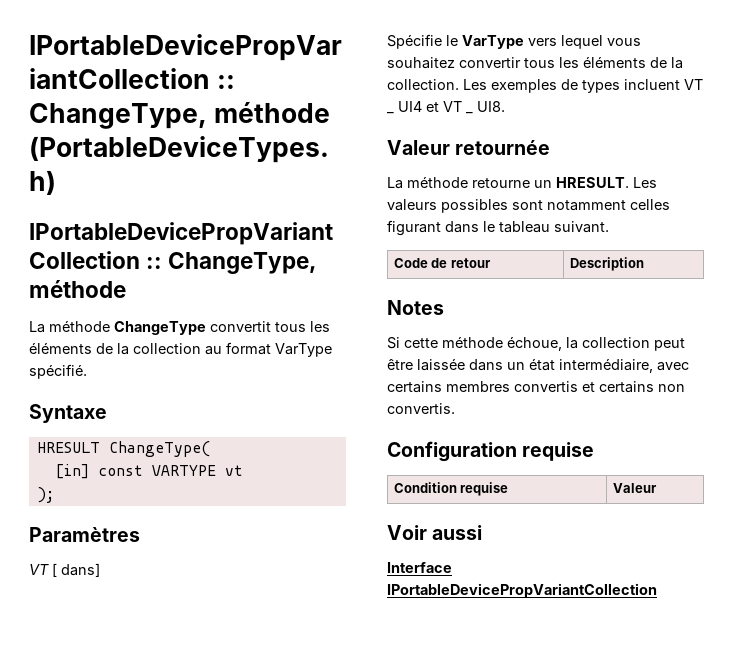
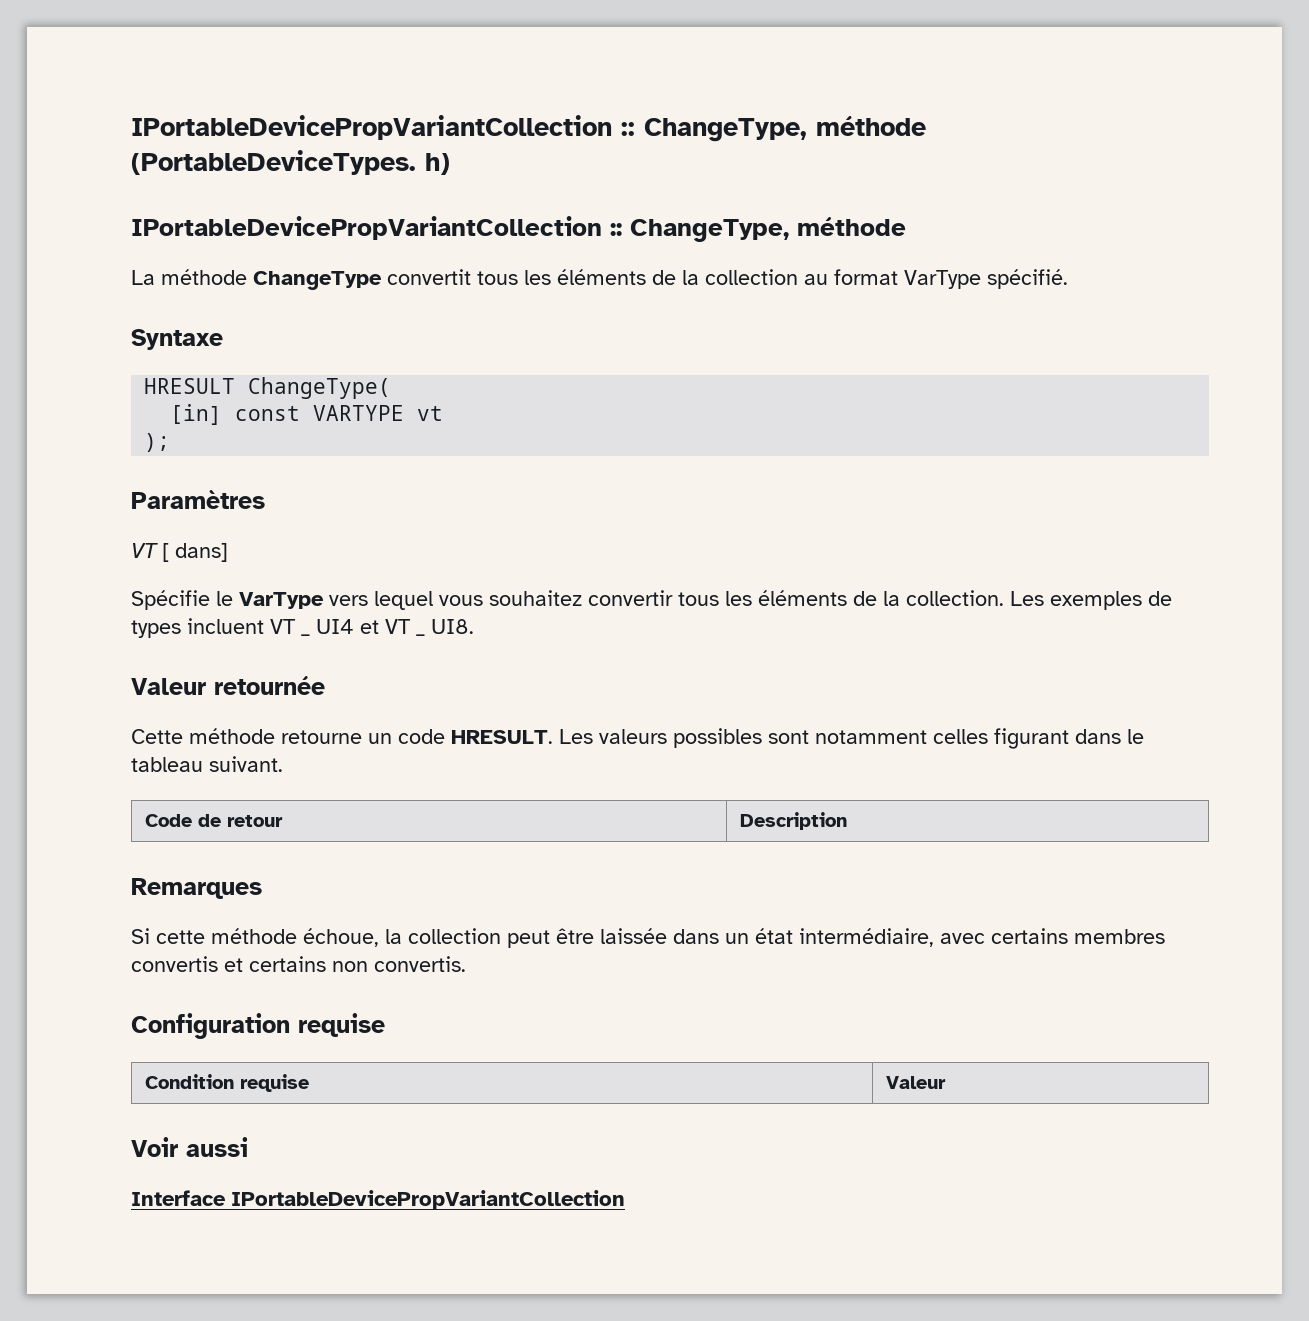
[387,177,403,189] La -> [131,729,183,744] Cette
(552, 184) none -> [398,729,445,744] code
[387,300,444,315] Notes -> [131,878,262,899] Remarques

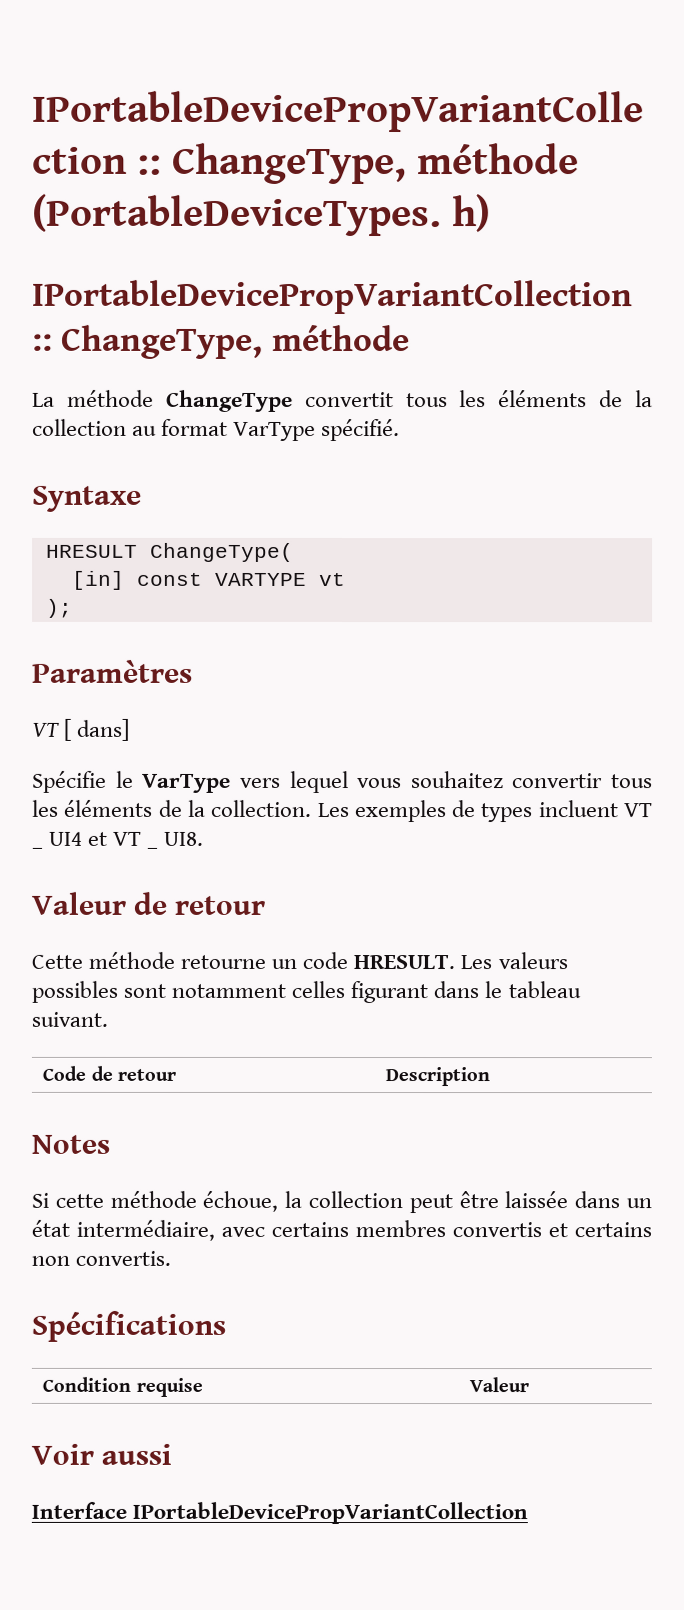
[214,676,325,695] retournée -> [133,891,266,915] de retour
[131,878,262,899] Remarques -> [31,1134,110,1154] Notes
[131,1013,385,1039] Configuration requise -> [31,1310,226,1342] Spécifications

